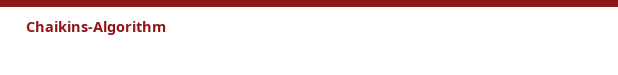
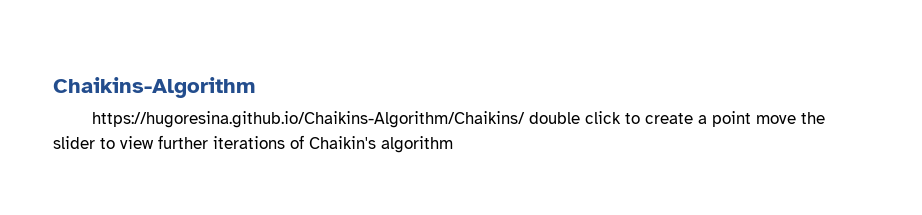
(166, 28) none -> [91,111,825,128] [53,135,453,153] // https://hugoresina.github.io/Chaikins-Algorithm/Chaikins/ double click to create a point move the slider to view further iterations of Chaikin's algorithm

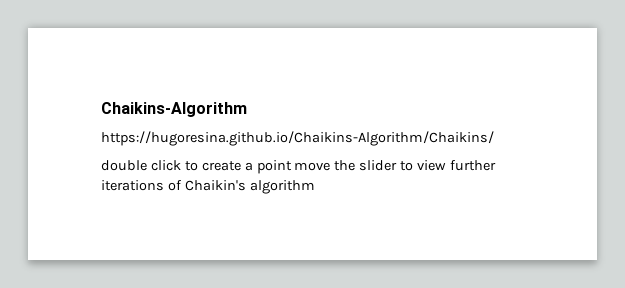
(525, 119) none -> (494, 138) //

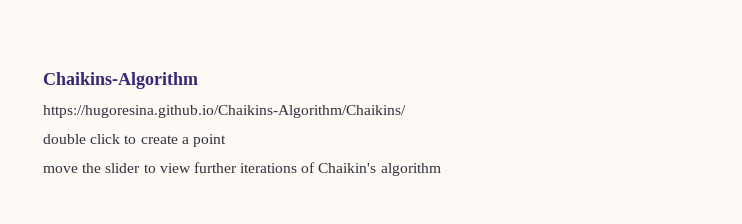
(292, 167) none -> (226, 140) //

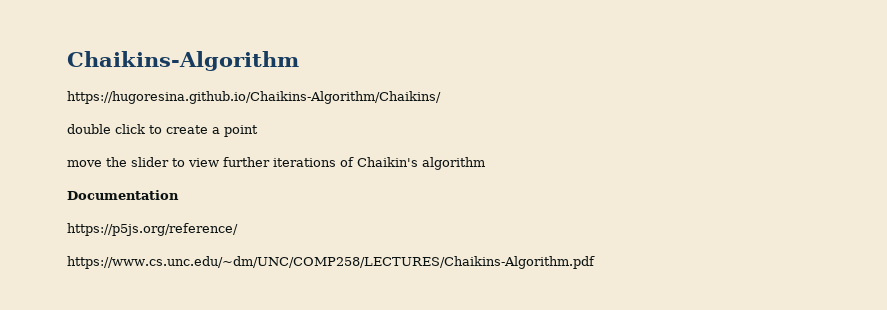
(441, 169) none -> [67,190,179,200] [67,223,238,236] [67,256,595,269] // Documentation // https://p5js.org/reference/ // https://www.cs.unc.edu/~dm/UNC/COMP258/LECTURES/Chaikins-Algorithm.pdf

